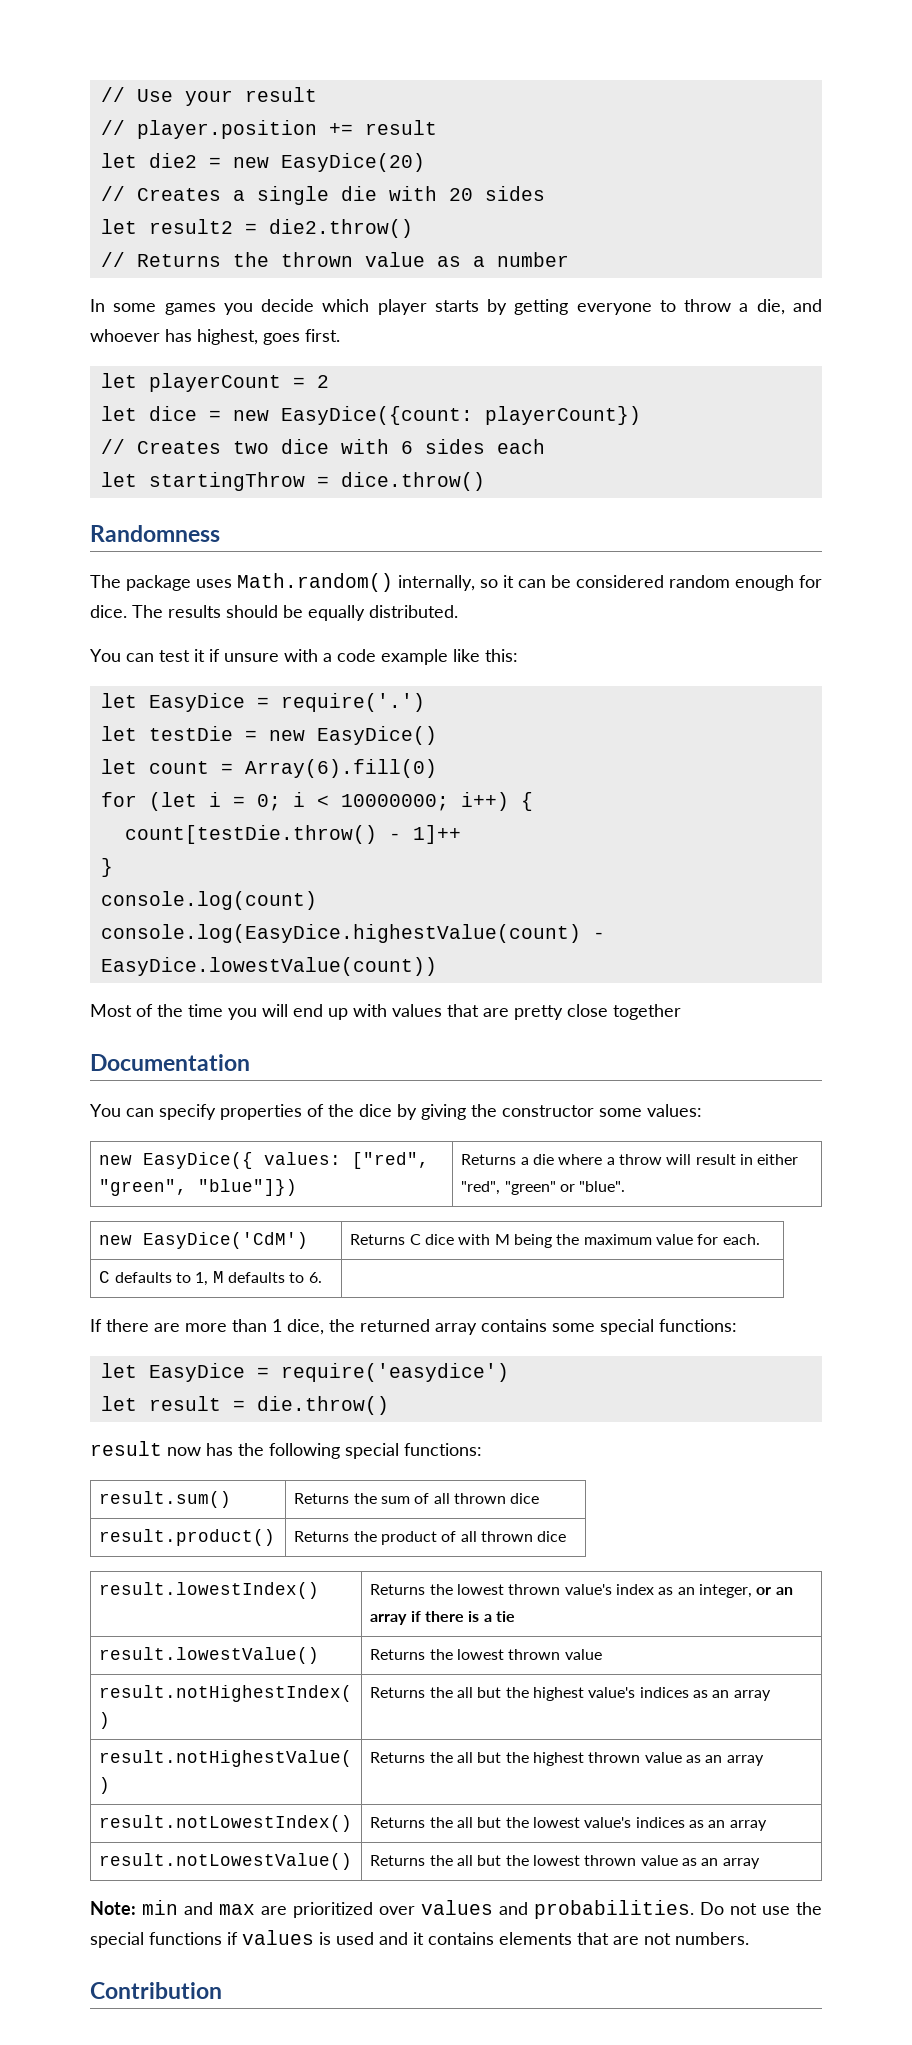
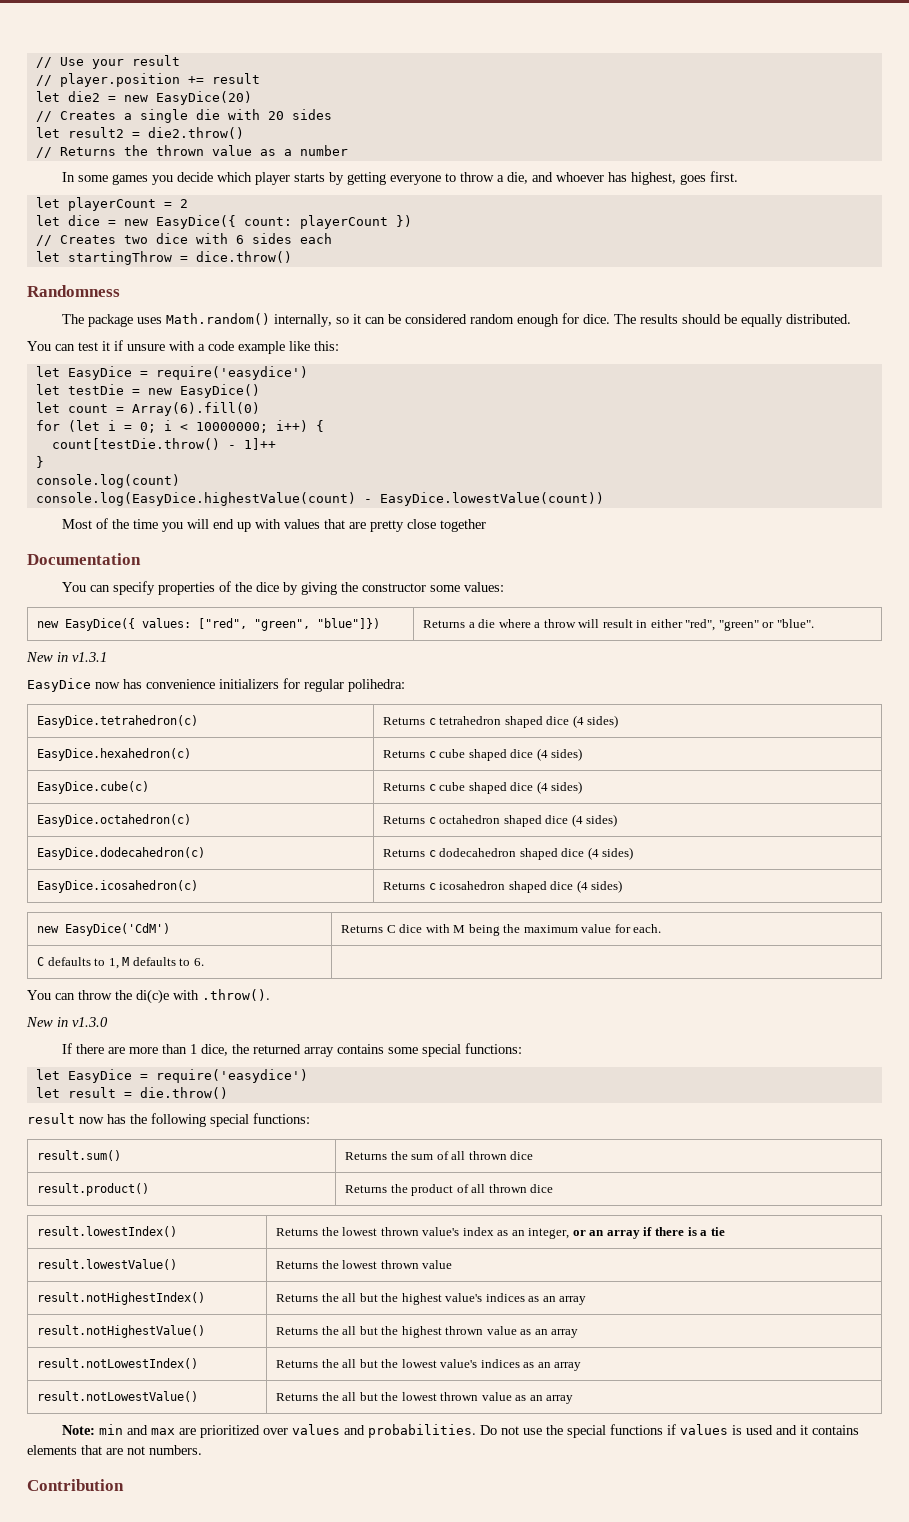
[280,406,641,425] EasyDice({count: playerCount}) -> [155,215,412,229] EasyDice({ count: playerCount })
[280,693,425,712] require('.') -> [155,366,308,380] require('easydice')
(626, 1186) none -> [26,652,107,662] [27,678,405,692] [37,715,199,728] [383,715,619,728] [37,748,192,761] [383,748,583,761] [37,781,150,794] [383,781,583,794] [37,814,192,827] [383,814,618,827] [37,847,206,860] [383,847,634,860] [37,880,199,893] [383,880,623,893] // New in v1.3.1 // EasyDice now has convenience initializers for regular polihedra: // EasyDice.tetrahedron(c) | Returns c tetrahedron shaped dice (4 sides) // EasyDice.hexahedron(c) | Returns c cube shaped dice (4 sides) // EasyDice.cube(c) | Returns c cube shaped dice (4 sides) // EasyDice.octahedron(c) | Returns c octahedron shaped dice (4 sides) // EasyDice.dodecahedron(c) | Returns c dodecahedron shaped dice (4 sides) // EasyDice.icosahedron(c) | Returns c icosahedron shaped dice (4 sides)
(322, 1277) none -> [27,989,270,1004] [26,1017,108,1027] // You can throw the di(c)e with .throw(). // New in v1.3.0

